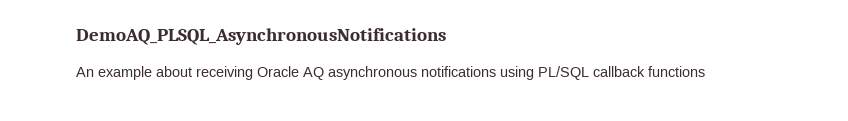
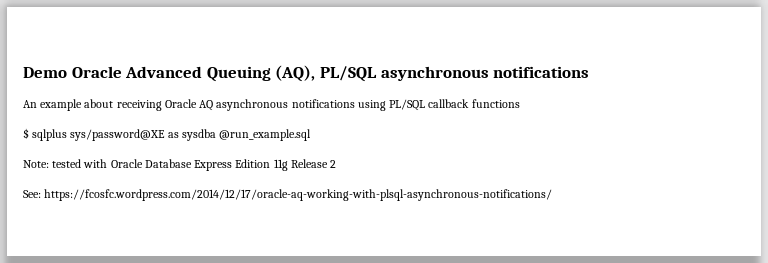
[76,28,446,45] DemoAQ_PLSQL_AsynchronousNotifications -> [23,65,590,82] Demo Oracle Advanced Queuing (AQ), PL/SQL asynchronous notifications
(705, 71) none -> [23,128,312,141] [23,159,337,171] [23,189,553,201] // $ sqlplus sys/password@XE as sysdba @run_example.sql // Note: tested with Oracle Database Express Edition 11g Release 2 // See: https://fcosfc.wordpress.com/2014/12/17/oracle-aq-working-with-plsql-asynchronous-notifications/

